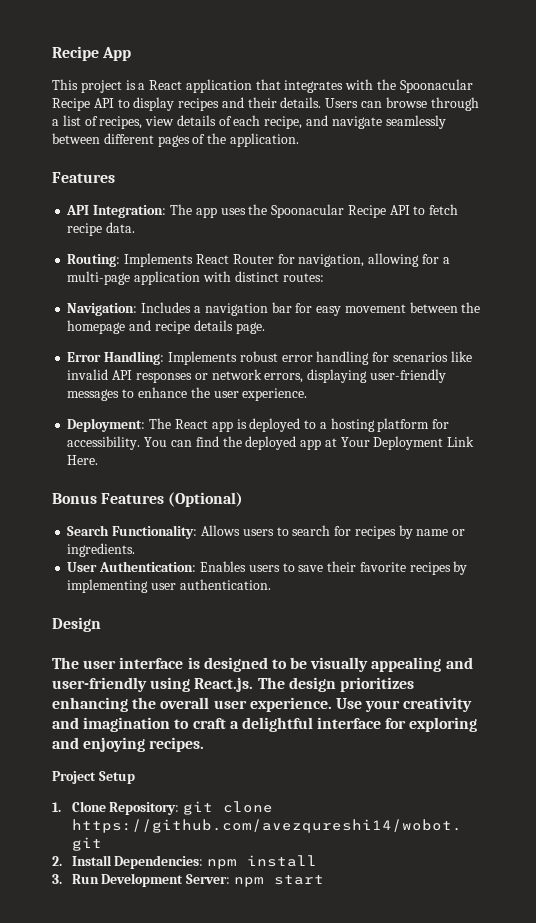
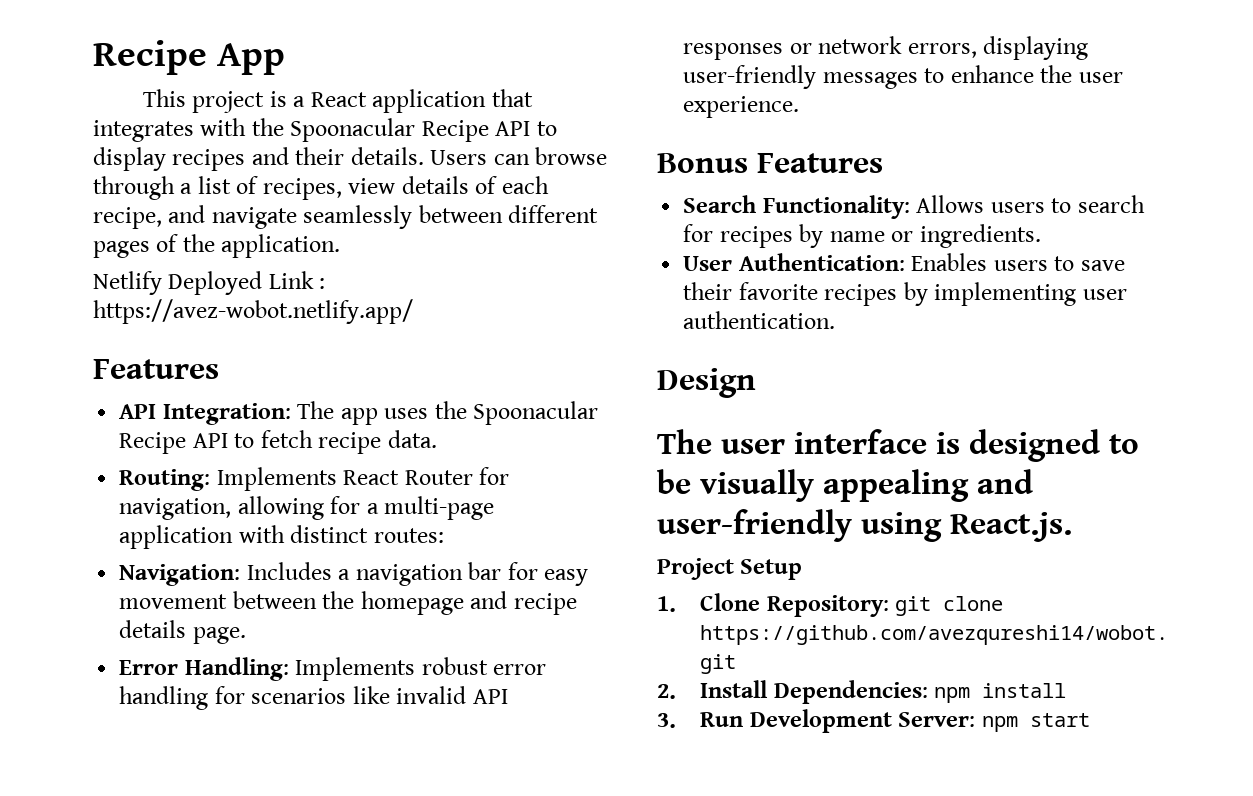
(299, 140) none -> [93,271,326,295] [93,299,413,324] // Netlify Deployed Link : https://avez-wobot.netlify.app/
[67,418,450,432] [67,436,475,450] [67,455,99,465] // Deployment: The React app is deployed to a hosting platform for accessibility. You can find the deployed app at Your Deployment Link Here. -> (800, 107) none
[168,492,244,507] (Optional) -> (883, 163) none
[257,677,414,692] [52,697,473,712] [52,717,478,732] [52,737,205,752] The design prioritizes enhancing the overall user experience. Use your creativity and imagination to craft a delightful interface for exploring and enjoying recipes. -> (1072, 527) none

